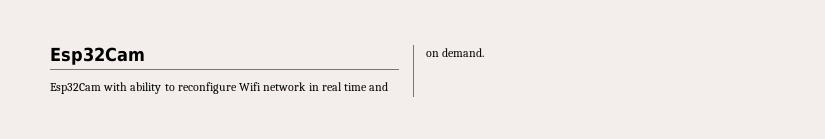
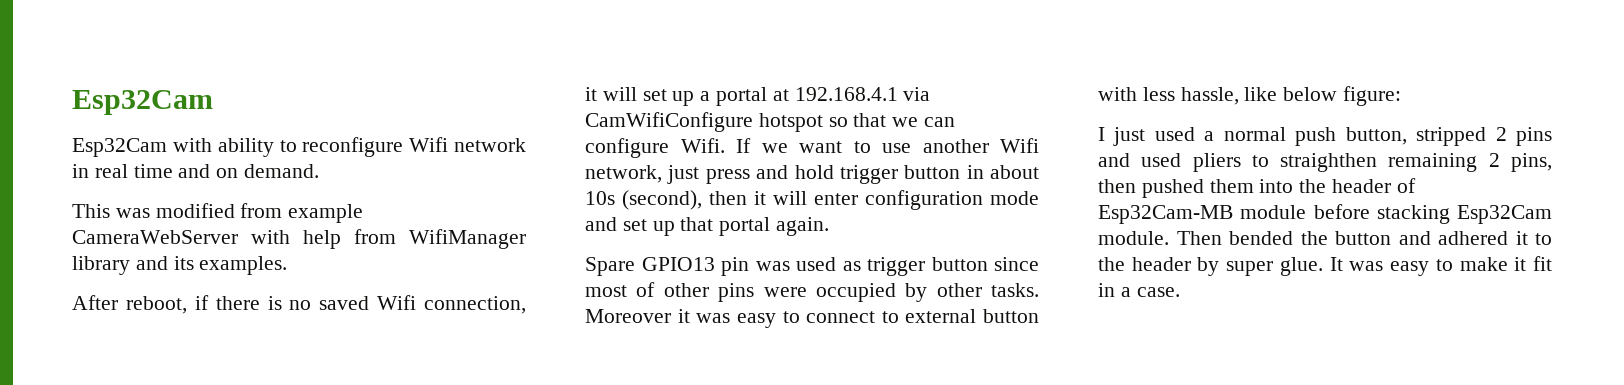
(485, 52) none -> [72,203,364,223] [72,229,526,249] [72,256,288,275] [72,295,526,314] [585,87,931,106] [585,112,956,132] [585,138,1039,158] [585,165,1039,184] [585,190,1039,210] [585,217,830,236] [585,257,1039,276] [585,282,1039,302] [585,309,1039,328] [1098,86,1402,106] [1098,127,1552,146] [1098,153,1552,172] [1098,178,1416,198] [1098,204,1552,224] [1098,231,1552,245] [1098,256,1552,276] [1098,283,1180,297] // This was modified from example CameraWebServer with help from WifiManager library and its examples. // After reboot, if there is no saved Wifi connection, it will set up a portal at 192.168.4.1 via CamWifiConfigure hotspot so that we can configure Wifi. If we want to use another Wifi network, just press and hold trigger button in about 10s (second), then it will enter configuration mode and set up that portal again. // Spare GPIO13 pin was used as trigger button since most of other pins were occupied by other tasks. Moreover it was easy to connect to external button with less hassle, like below figure: // I just used a normal push button, stripped 2 pins and used pliers to straighthen remaining 2 pins, then pushed them into the header of Esp32Cam-MB module before stacking Esp32Cam module. Then bended the button and adhered it to the header by super glue. It was easy to make it fit in a case.

